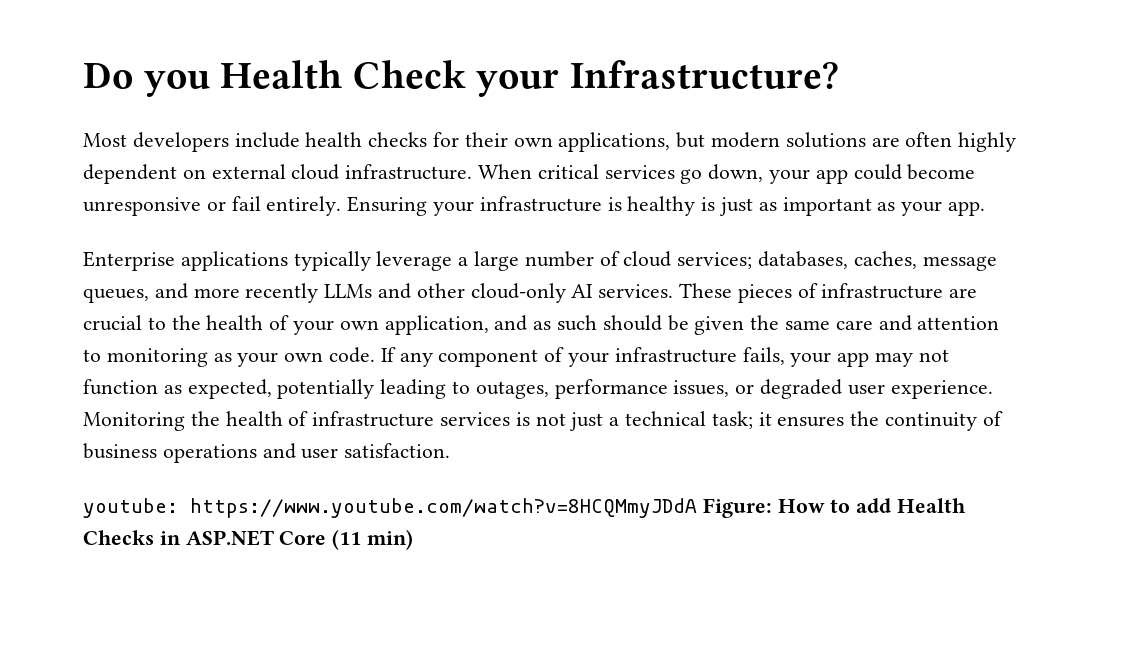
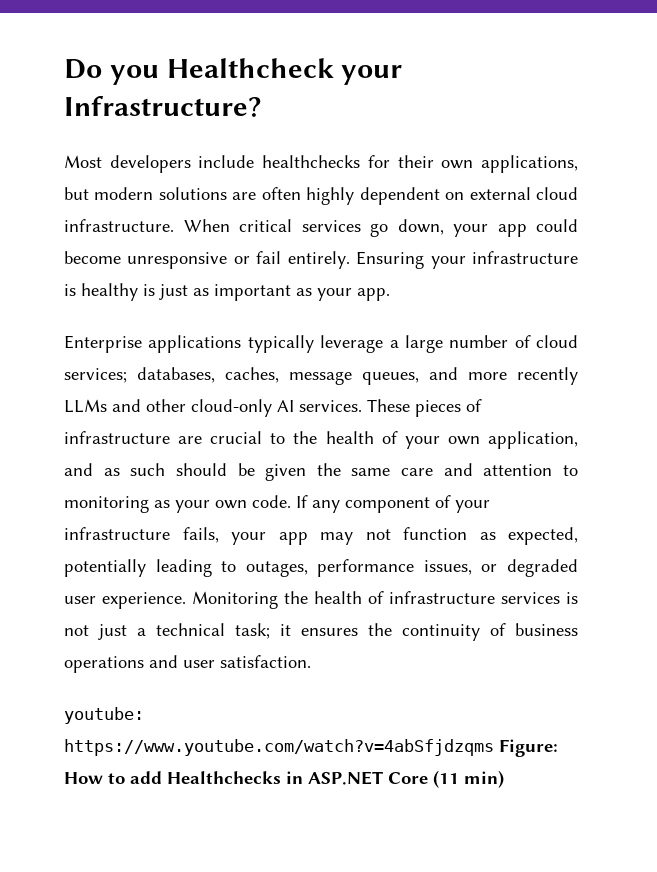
[220,60,466,89] Health Check -> [166,58,334,78] Healthcheck
[305,132,428,147] health checks -> [262,155,361,168] healthchecks
[190,498,697,518] https://www.youtube.com/watch?v=8HCQMmyJDdA -> [64,739,494,756] https://www.youtube.com/watch?v=4abSfjdzqms
[897,498,967,513] [83,530,154,545] Health Checks -> [167,771,281,784] Healthchecks

